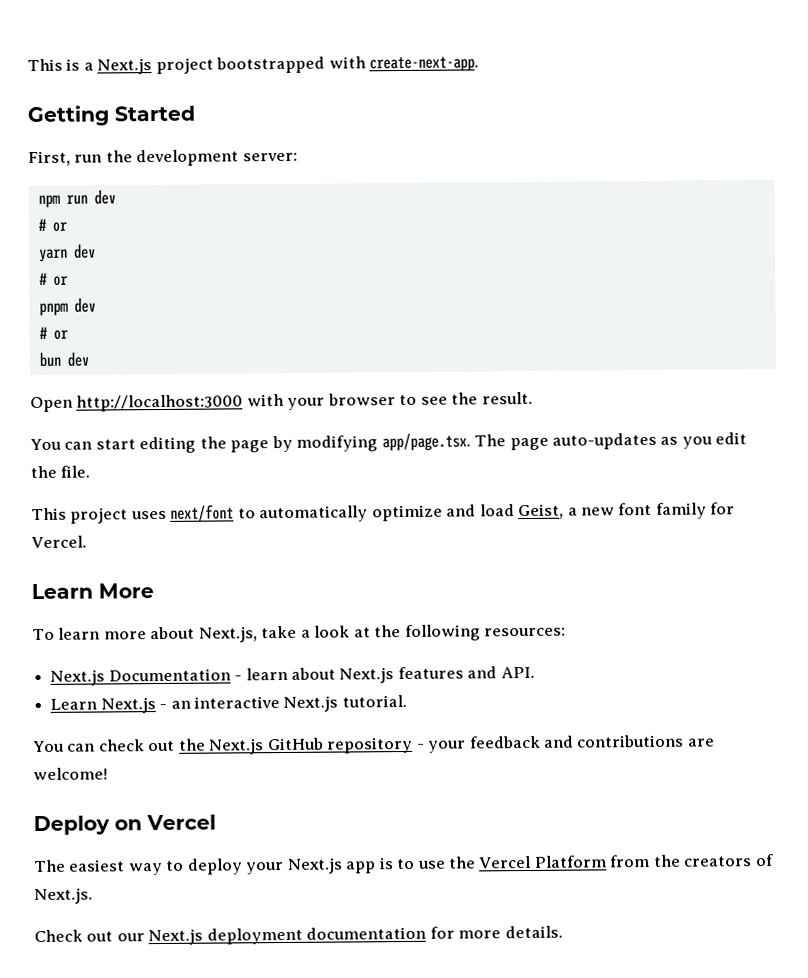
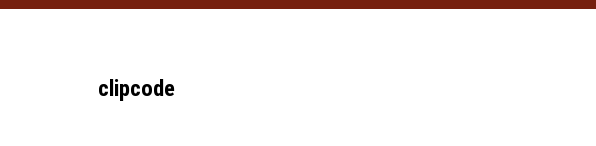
[27,56,480,75] [27,105,195,127] [28,149,298,167] [37,189,116,208] [37,218,68,232] [38,243,96,262] [38,272,69,286] [38,297,96,316] [38,326,69,340] [38,351,89,367] [30,391,533,413] [30,432,748,454] [30,465,91,479] [31,502,736,524] [31,535,87,549] [31,583,154,600] [32,624,566,643] [50,666,535,686] [50,694,407,714] [33,734,715,755] [33,767,108,781] [33,814,216,836] [34,853,774,876] [34,887,93,905] [34,925,563,946] This is a Next.js project bootstrapped with create-next-app. // Getting Started // First, run the development server: // npm run dev // # or // yarn dev // # or // pnpm dev // # or // bun dev // Open http://localhost:3000 with your browser to see the result. // You can start editing the page by modifying app/page.tsx. The page auto-updates as you edit the file. // This project uses next/font to automatically optimize and load Geist, a new font family for Vercel. // Learn More // To learn more about Next.js, take a look at the following resources: // Next.js Documentation - learn about Next.js features and API. // Learn Next.js - an interactive Next.js tutorial. // You can check out the Next.js GitHub repository - your feedback and contributions are welcome! // Deploy on Vercel // The easiest way to deploy your Next.js app is to use the Vercel Platform from the creators of Next.js. // Check out our Next.js deployment documentation for more details. -> [98,79,175,101] clipcode

